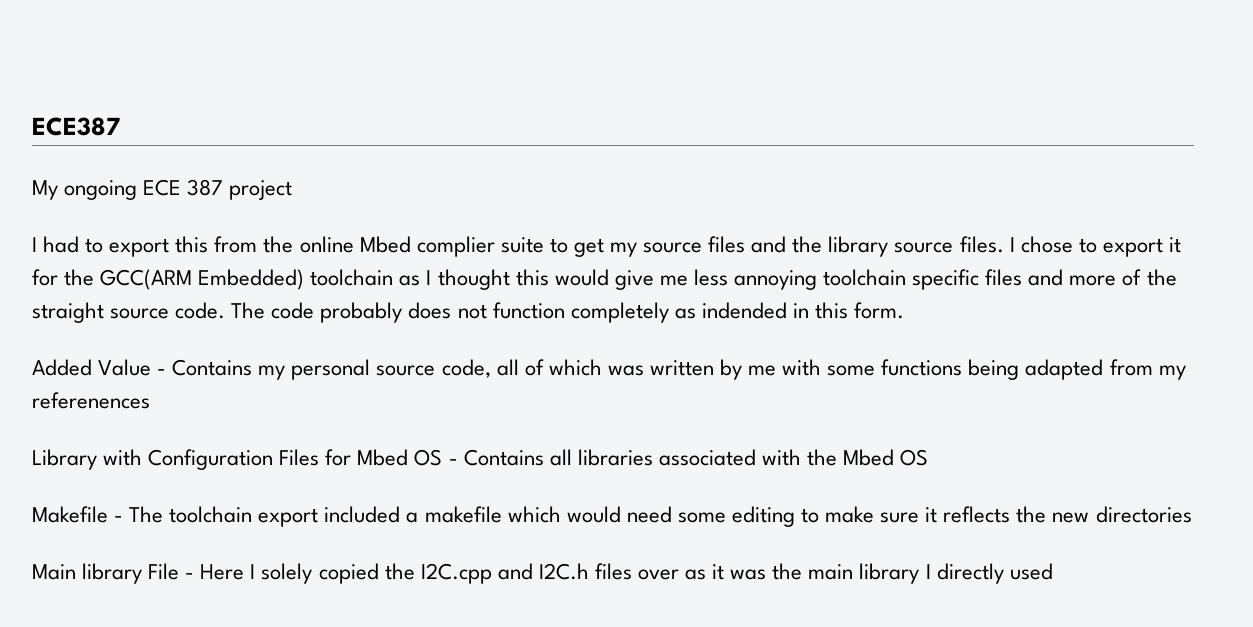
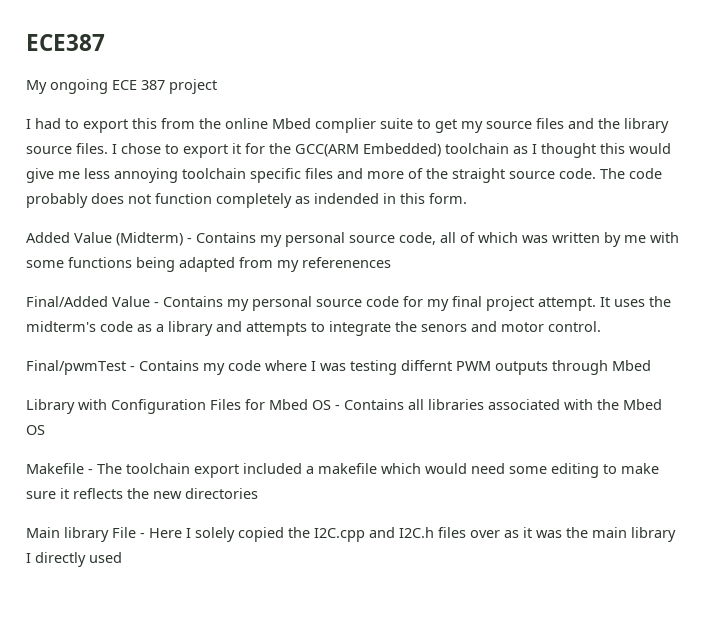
(152, 367) none -> [116,232,183,246] (Midterm)
(150, 400) none -> [26,296,671,311] [26,321,601,336] [26,360,651,375] // Final/Added Value - Contains my personal source code for my final project attempt. It uses the midterm's code as a library and attempts to integrate the senors and motor control. // Final/pwmTest - Contains my code where I was testing differnt PWM outputs through Mbed

